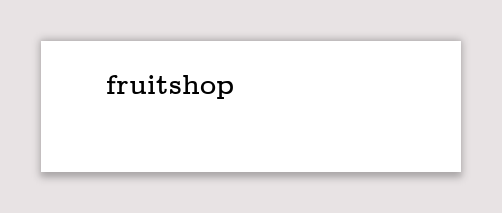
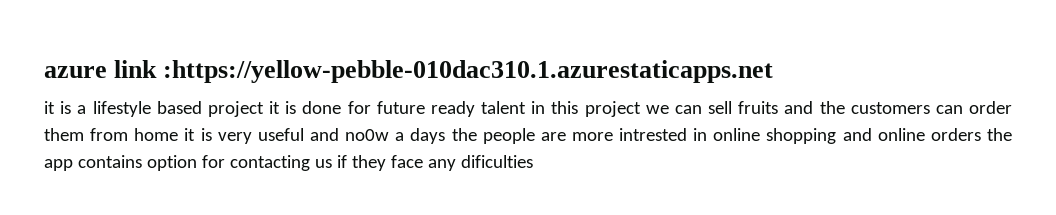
[106,75,234,99] fruitshop -> [44,60,774,83] [44,101,1012,117] [44,128,1012,144] [44,155,533,171] azure link :https://yellow-pebble-010dac310.1.azurestaticapps.net // it is a lifestyle based project it is done for future ready talent in this project we can sell fruits and the customers can order them from home it is very useful and no0w a days the people are more intrested in online shopping and online orders the app contains option for contacting us if they face any dificulties

